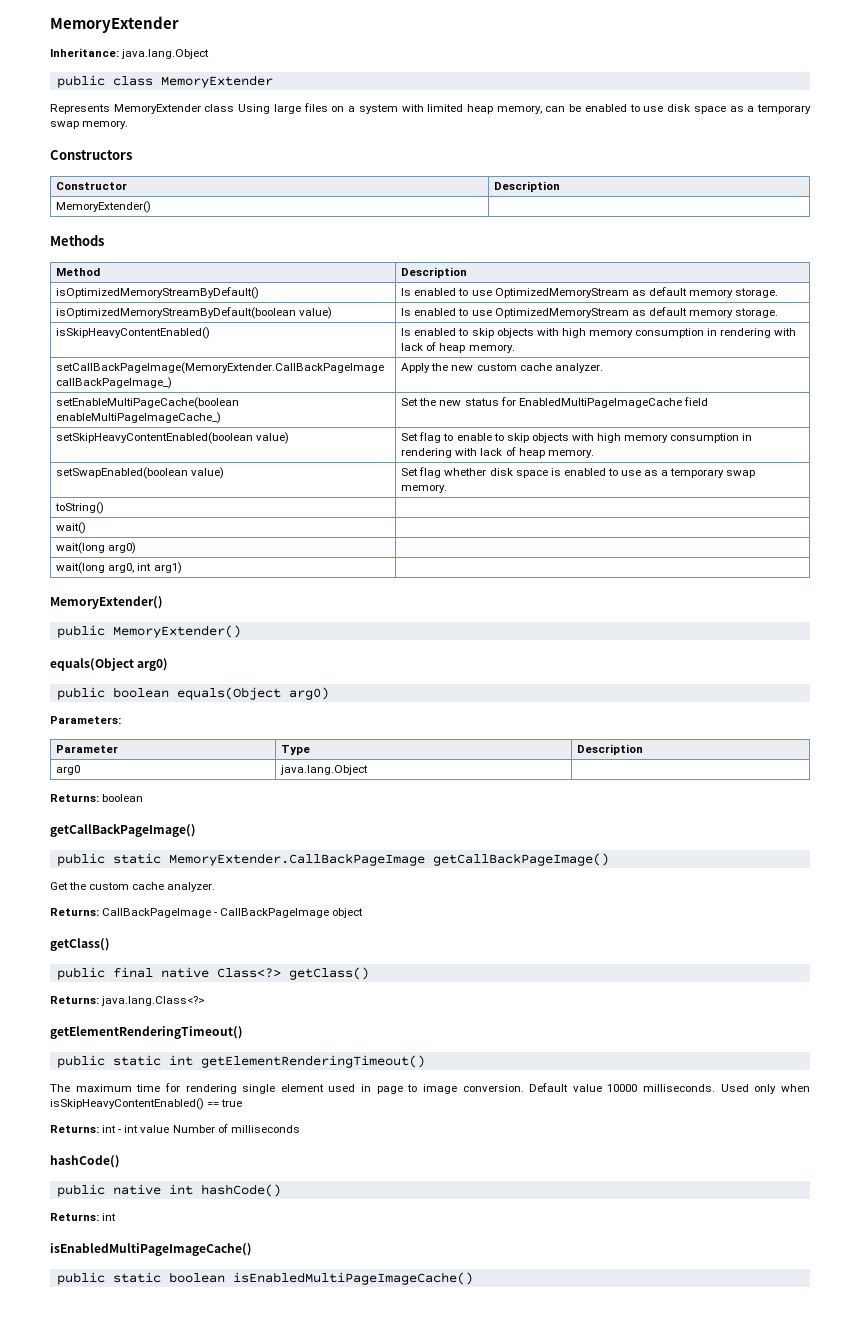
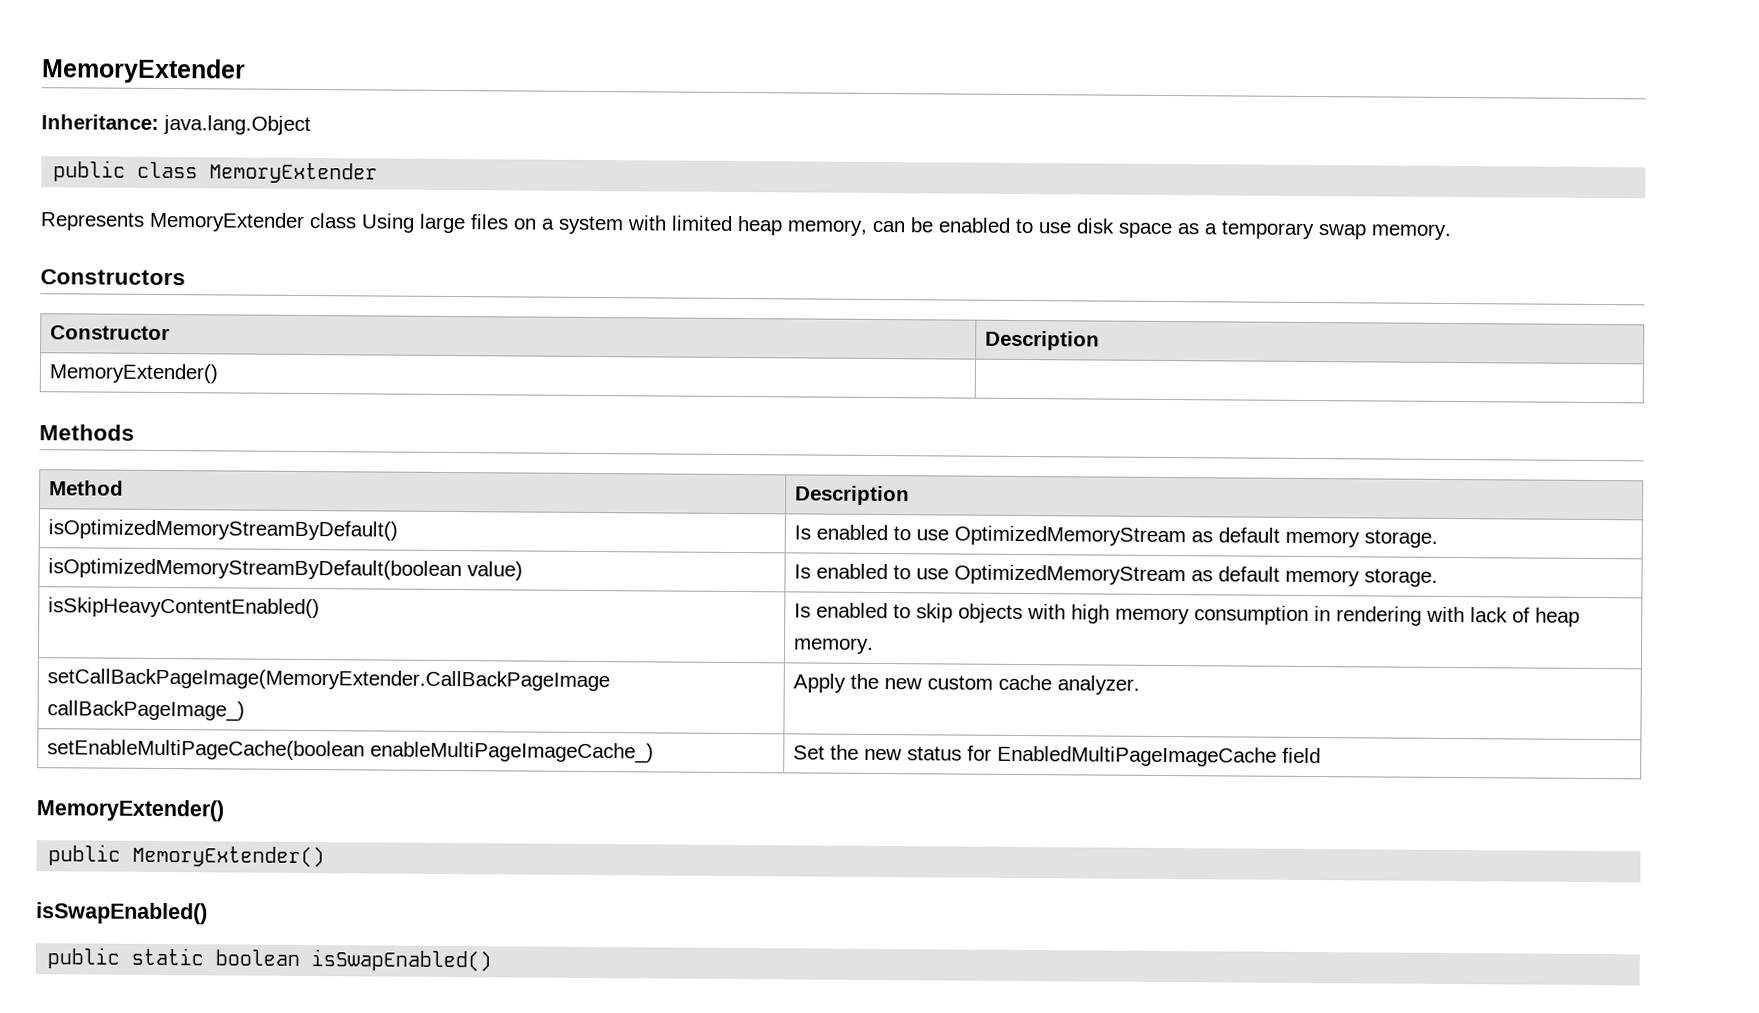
[56,432,290,444] [401,432,753,443] [401,447,594,458] [56,467,225,479] [401,467,756,478] [401,484,448,493] [55,502,105,514] [56,522,87,534] [56,542,137,554] [56,562,182,574] [50,596,163,609] [56,625,241,638] [50,658,169,671] [56,687,329,700] [50,716,121,724] [56,745,119,753] [281,745,311,755] [577,744,644,755] [56,765,81,775] [280,765,369,775] [50,794,144,802] [50,824,196,837] [56,853,609,866] [50,882,216,892] [50,908,364,918] [50,938,110,951] [56,967,369,980] [50,996,206,1006] [50,1026,243,1039] [56,1055,425,1068] [50,1083,811,1094] [50,1098,243,1110] [50,1124,300,1133] [50,1155,120,1168] [56,1184,281,1197] [50,1213,117,1221] [50,1243,252,1256] // setSkipHeavyContentEnabled(boolean value) | Set flag to enable to skip objects with high memory consumption in rendering with lack of heap memory. // setSwapEnabled(boolean value) | Set flag whether disk space is enabled to use as a temporary swap memory. // toString() | // wait() | // wait(long arg0) | // wait(long arg0, int arg1) | // MemoryExtender() // public MemoryExtender() // equals(Object arg0) // public boolean equals(Object arg0) // Parameters: // Parameter | Type | Description // arg0 | java.lang.Object | // Returns: boolean // getCallBackPageImage() // public static MemoryExtender.CallBackPageImage getCallBackPageImage() // Get the custom cache analyzer. // Returns: CallBackPageImage - CallBackPageImage object // getClass() // public final native Class<?> getClass() // Returns: java.lang.Class<?> // getElementRenderingTimeout() // public static int getElementRenderingTimeout() // The maximum time for rendering single element used in page to image conversion. Default value 10000 milliseconds. Used only when isSkipHeavyContentEnabled() == true // Returns: int - int value Number of milliseconds // hashCode() // public native int hashCode() // Returns: int // isEnabledMultiPageImageCache() -> [36,799,224,822] [48,844,326,868] [36,902,208,925] // MemoryExtender() // public MemoryExtender() // isSwapEnabled()
[232,1272,473,1285] isEnabledMultiPageImageCache() -> [311,949,493,972] isSwapEnabled()

